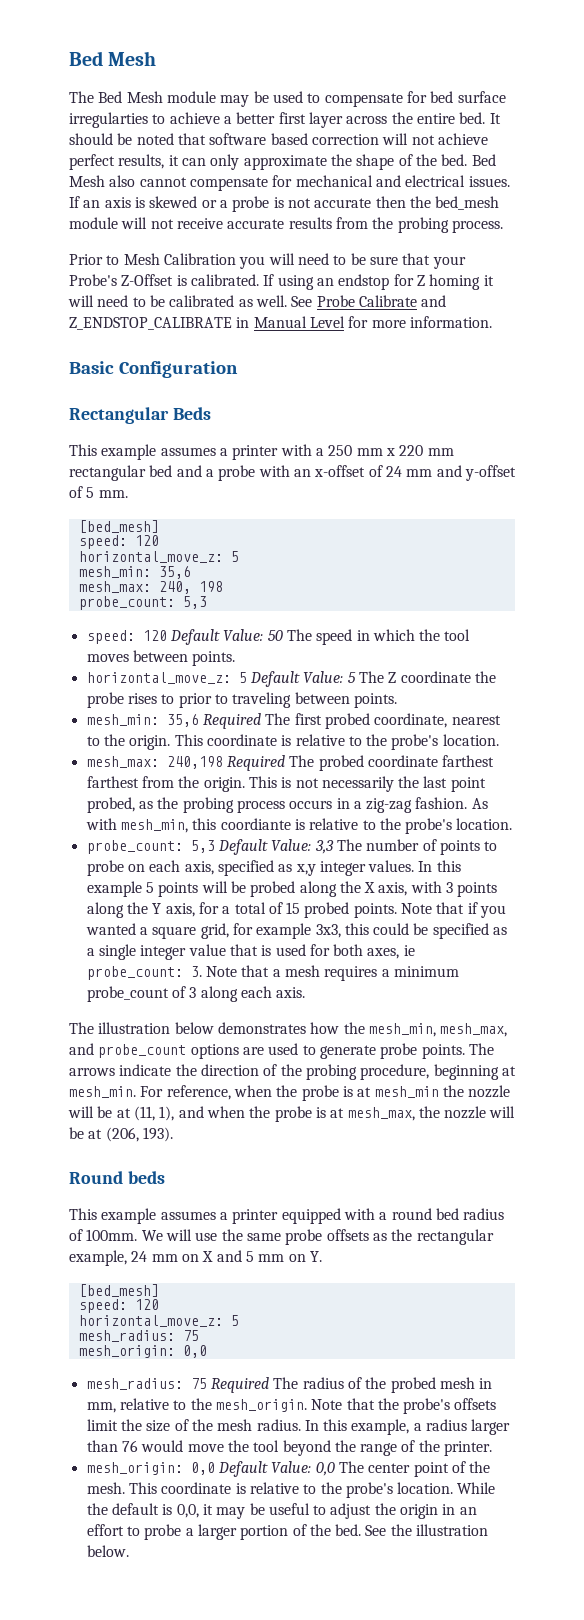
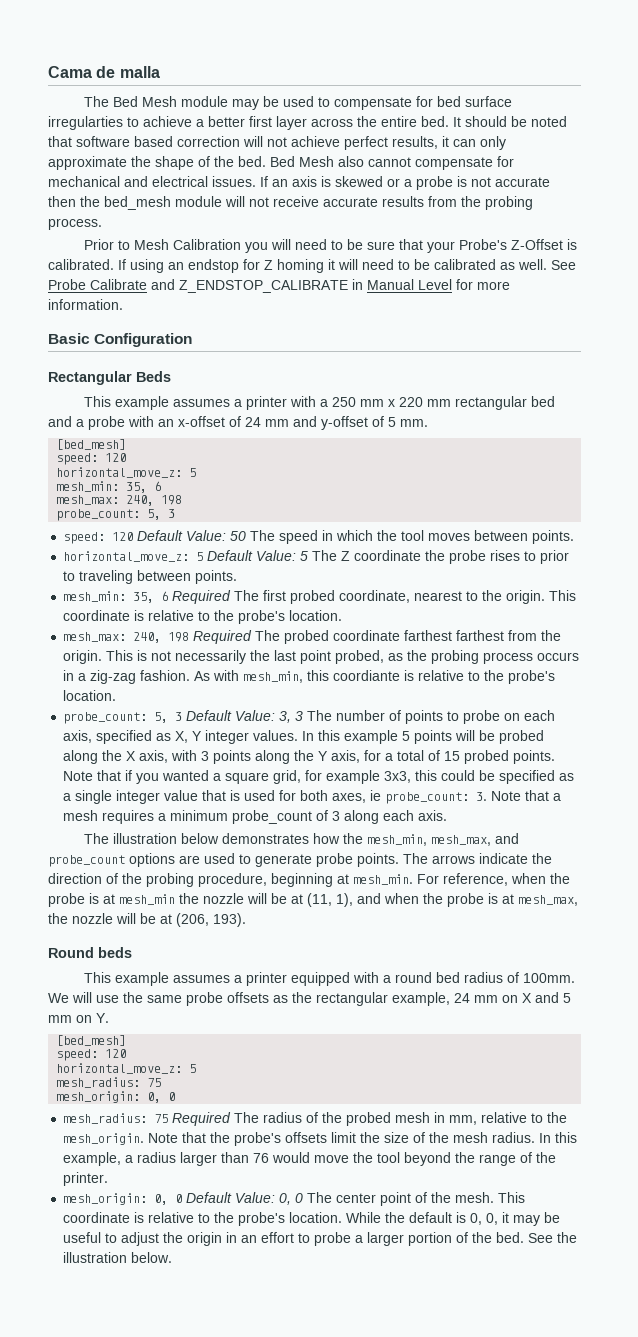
[69,51,157,66] Bed Mesh -> [48,66,160,78] Cama de malla
[158,566,191,579] 35,6 -> [126,481,162,493] 35, 6
[182,596,207,609] 5,3 -> [147,509,176,520] 5, 3
[166,714,199,727] 35,6 -> [133,591,169,603] 35, 6
[166,756,223,769] 240,198 -> [133,632,190,643] 240, 198
[190,839,334,855] 5,3 Default Value: 3,3 -> [154,710,304,723] 5, 3 Default Value: 3, 3
[295,864,316,876] x,y -> [175,731,203,743] X, Y
[182,1345,207,1358] 0,0 -> [147,1092,176,1103] 0, 0
[190,1461,335,1477] 0,0 Default Value: 0,0 -> [154,1192,304,1205] 0, 0 Default Value: 0, 0
[176,1504,199,1518] 0,0, -> [470,1213,499,1225] 0, 0,

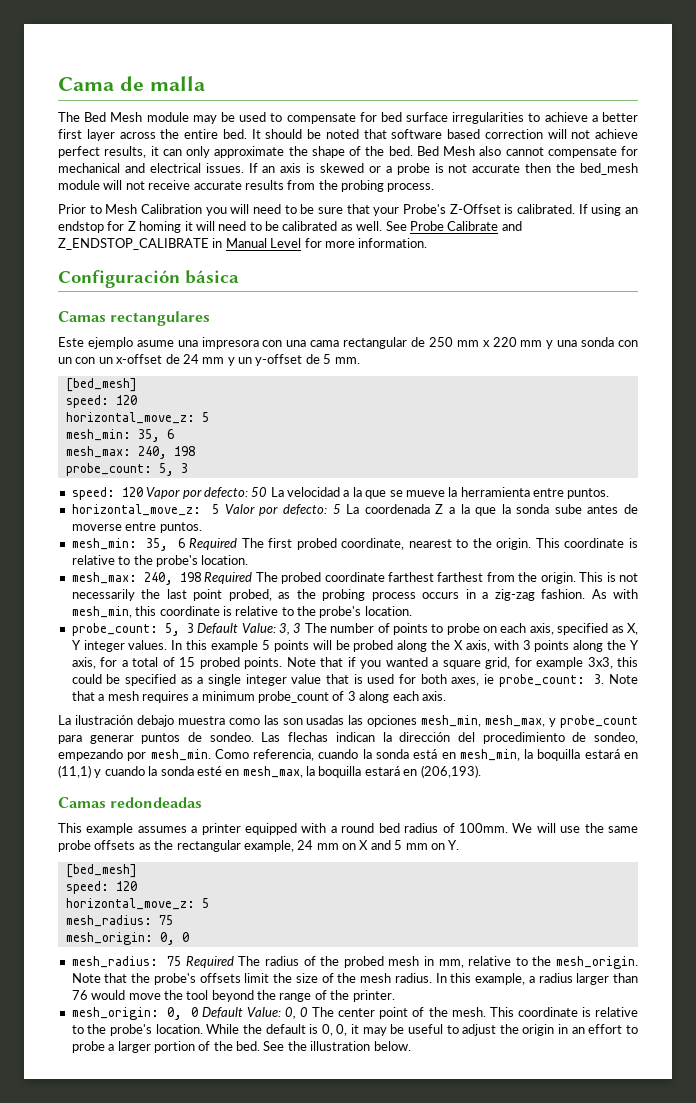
[48,116,123,130] irregularties -> [452,112,525,124] irregularities
[48,333,193,347] [48,371,171,385] [84,396,329,410] Basic Configuration // Rectangular Beds // This example assumes a printer with a -> [58,270,239,288] [58,311,211,326] [58,337,425,349] Configuración básica // Camas rectangulares // Este ejemplo asume una impresora con una cama rectangular de
[455,396,556,410] [48,416,384,430] rectangular bed and a probe with an x-offset of 24 mm and y-offset of -> [546,337,639,349] [58,354,320,366] y una sonda con un con un x-offset de 24 mm y un y-offset de
[137,530,575,544] [63,550,570,564] [63,570,238,584] Default Value: 50 The speed in which the tool moves between points. // horizontal_move_z: 5 Default Value: 5 The Z coordinate the probe rises to prior to traveling between points. -> [146,487,610,499] [71,504,638,516] [71,522,202,533] Vapor por defecto: 50 La velocidad a la que se mueve la herramienta entre puntos. // horizontal_move_z: 5 Valor por defecto: 5 La coordenada Z a la que la sonda sube antes de moverse entre puntos.
[333,670,401,681] coordiante -> [159,606,220,616] coordinate
[84,833,520,846] [48,853,552,867] [48,873,570,887] [48,893,578,907] [48,913,246,927] [48,947,132,958] The illustration below demonstrates how the mesh_min, mesh_max, and probe_count options are used to generate probe points. The arrows indicate the direction of the probing procedure, beginning at mesh_min. For reference, when the probe is at mesh_min the nozzle will be at (11, 1), and when the probe is at mesh_max, the nozzle will be at (206, 193). // Round beds -> [58,715,638,728] [58,732,638,744] [58,749,638,761] [58,765,481,778] [58,797,203,808] La ilustración debajo muestra como las son usadas las opciones mesh_min, mesh_max, y probe_count para generar puntos de sondeo. Las flechas indican la dirección del procedimiento de sondeo, empezando por mesh_min. Como referencia, cuando la sonda está en mesh_min, la boquilla estará en (11,1) y cuando la sonda esté en mesh_max, la boquilla estará en (206,193). // Camas redondeadas

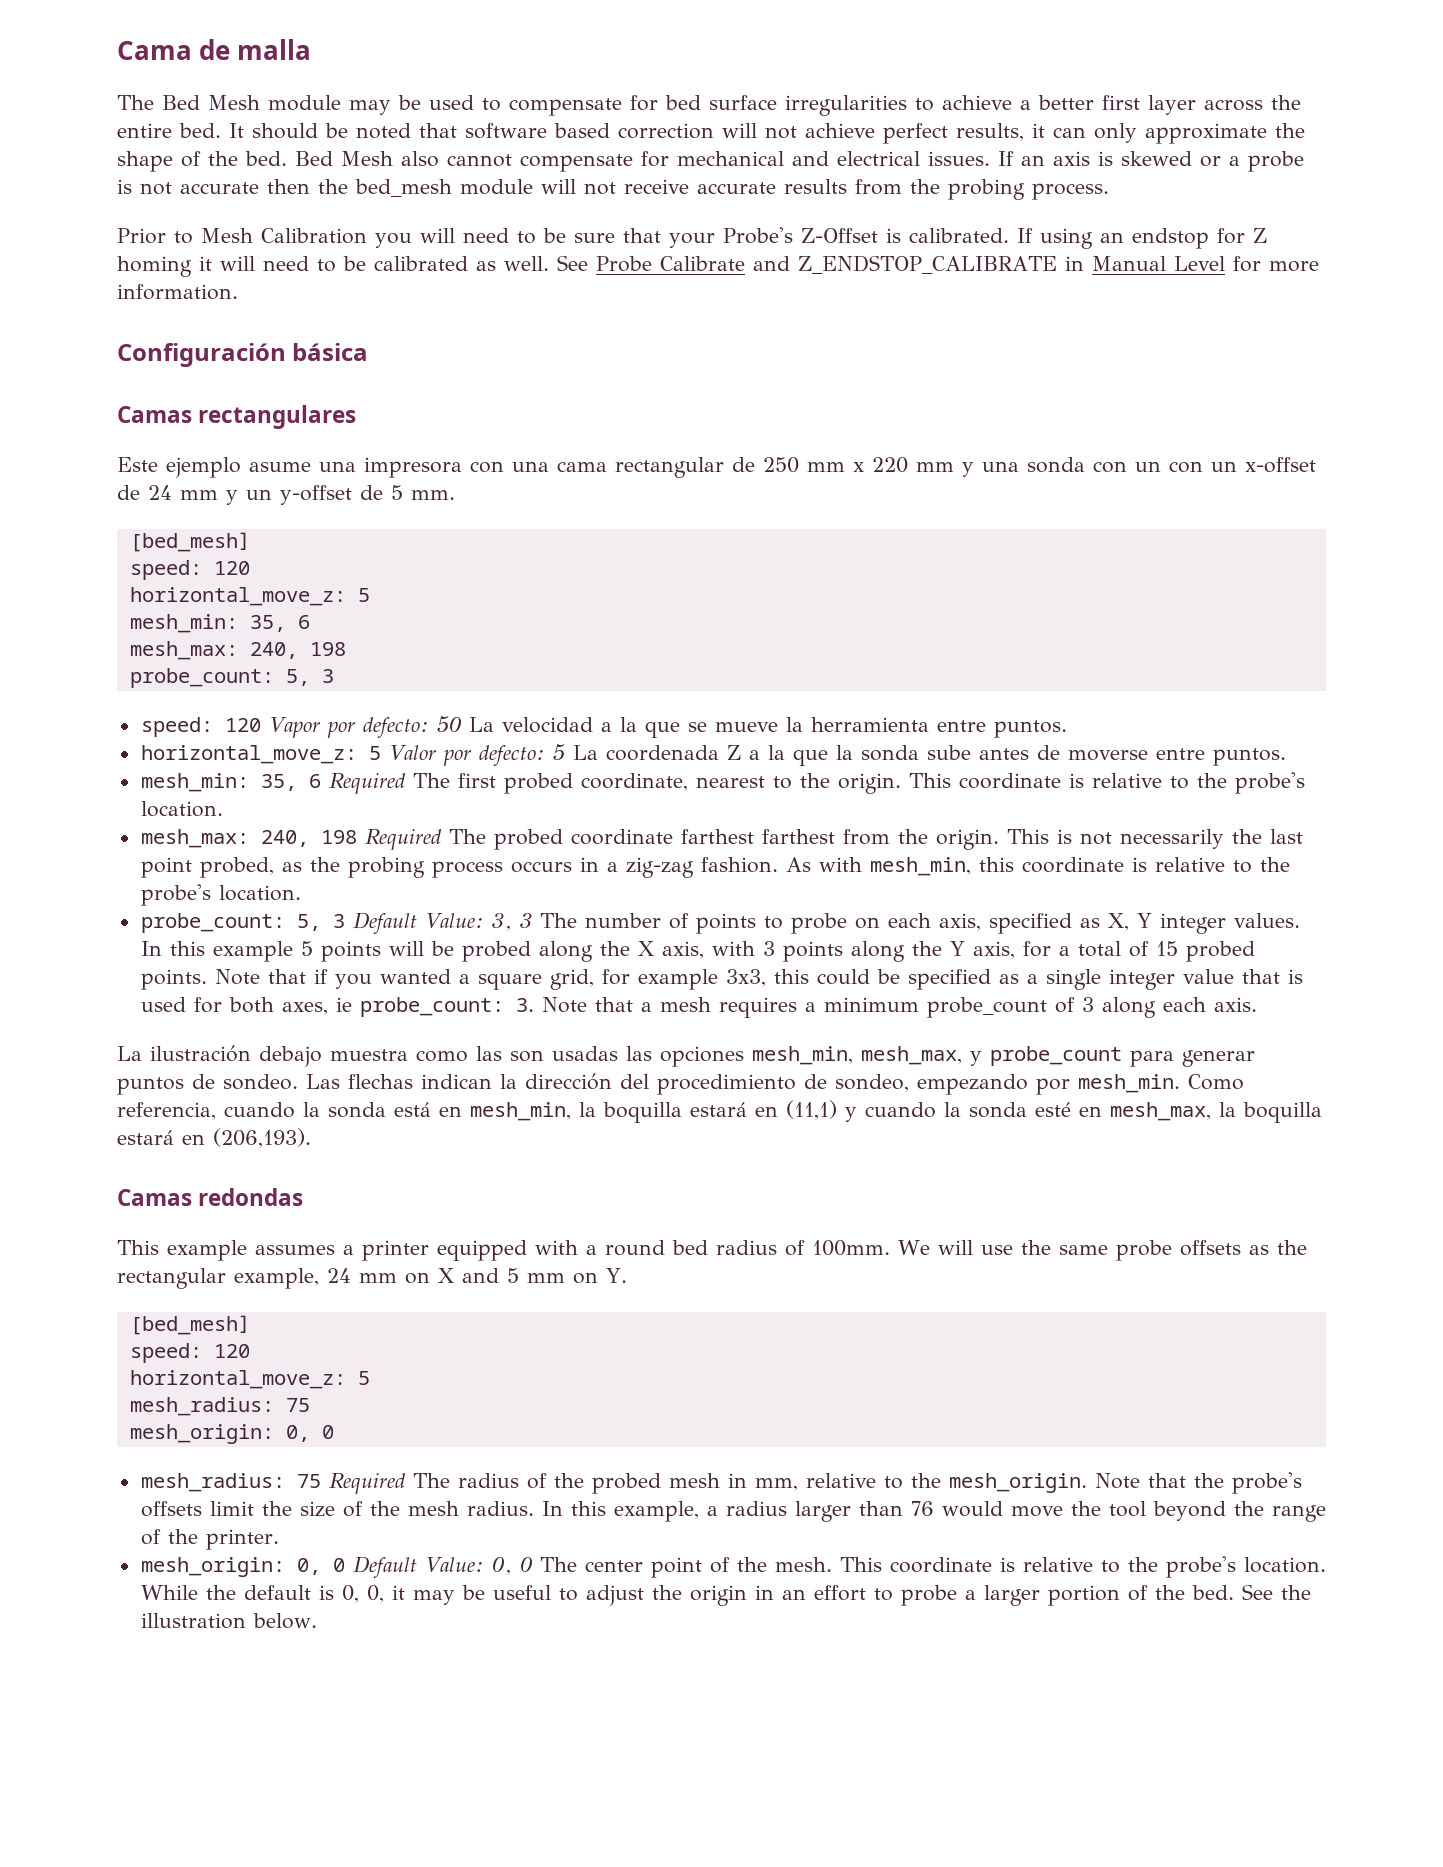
[110,797,203,808] redondeadas -> [198,1188,304,1206] redondas

